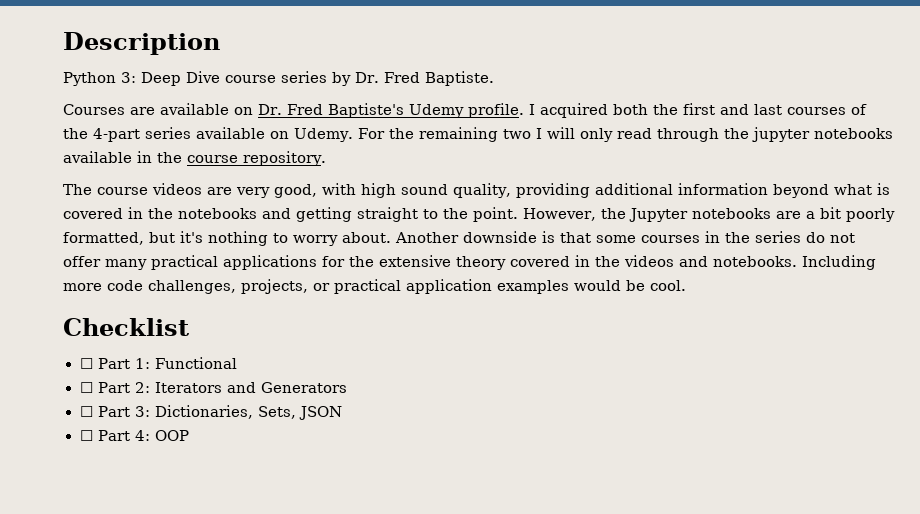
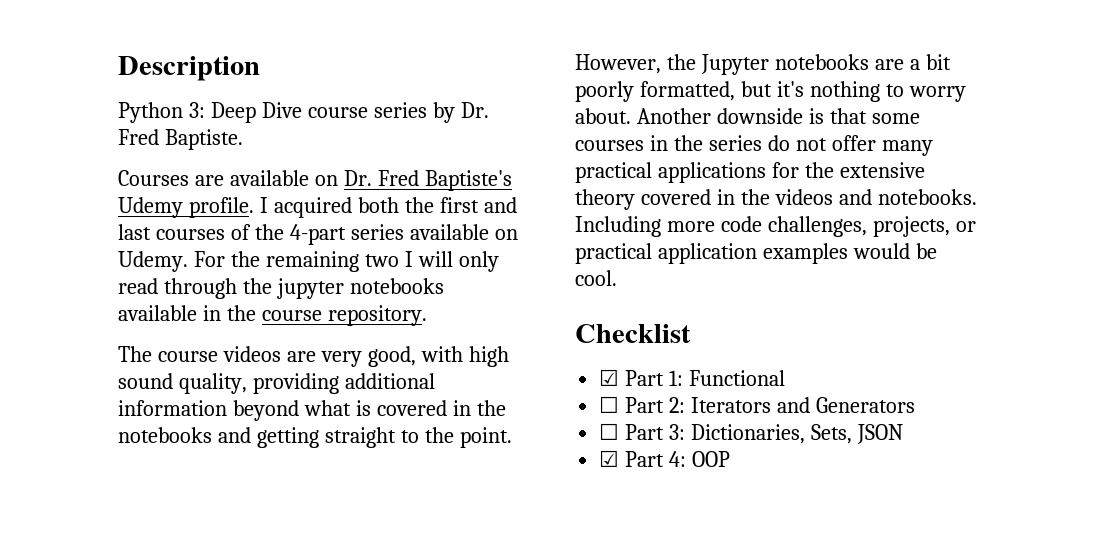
[79,358,93,369] ☐ -> [599,369,620,386] ☑
[79,430,93,441] ☐ -> [599,450,620,467] ☑

